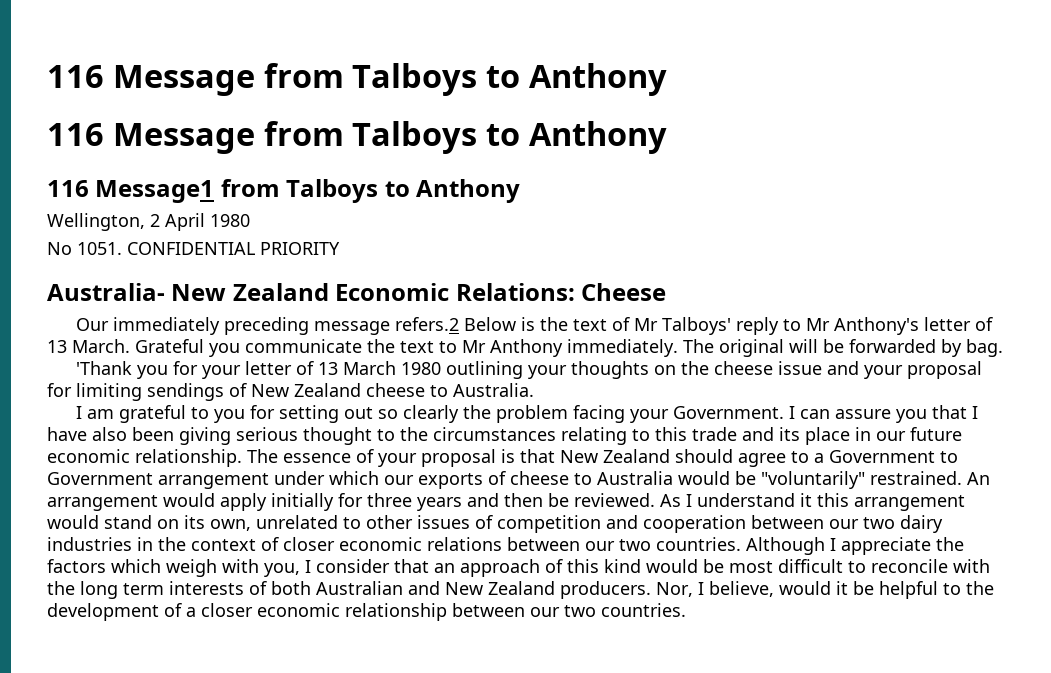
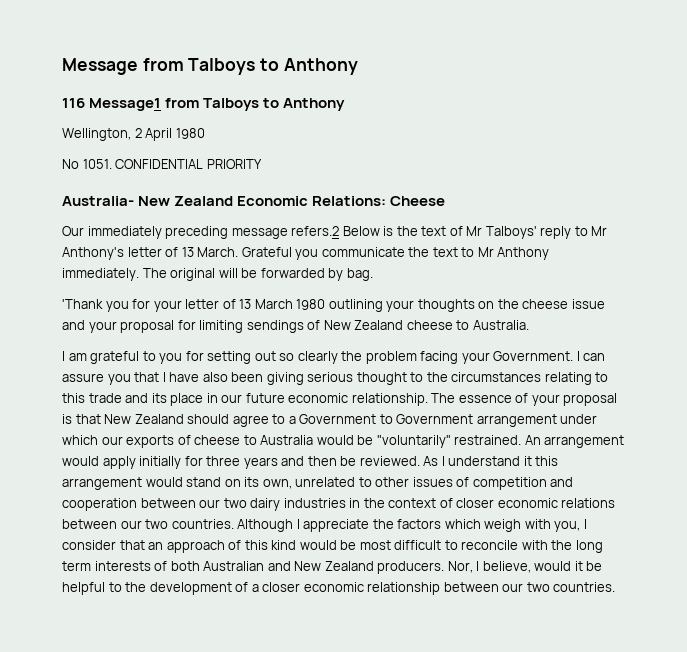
[47,63,667,96] [47,123,104,146] 116 Message from Talboys to Anthony // 116 -> (62, 66) none

